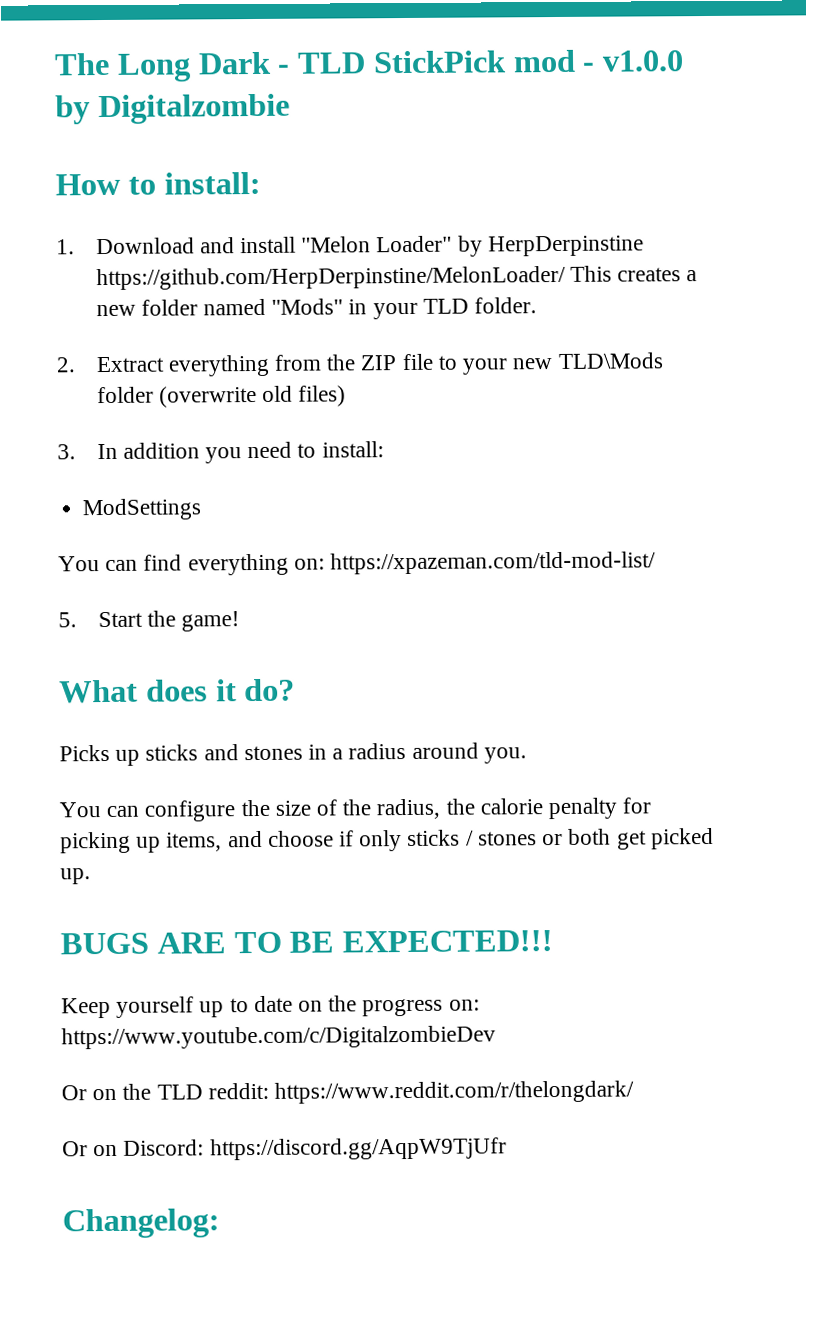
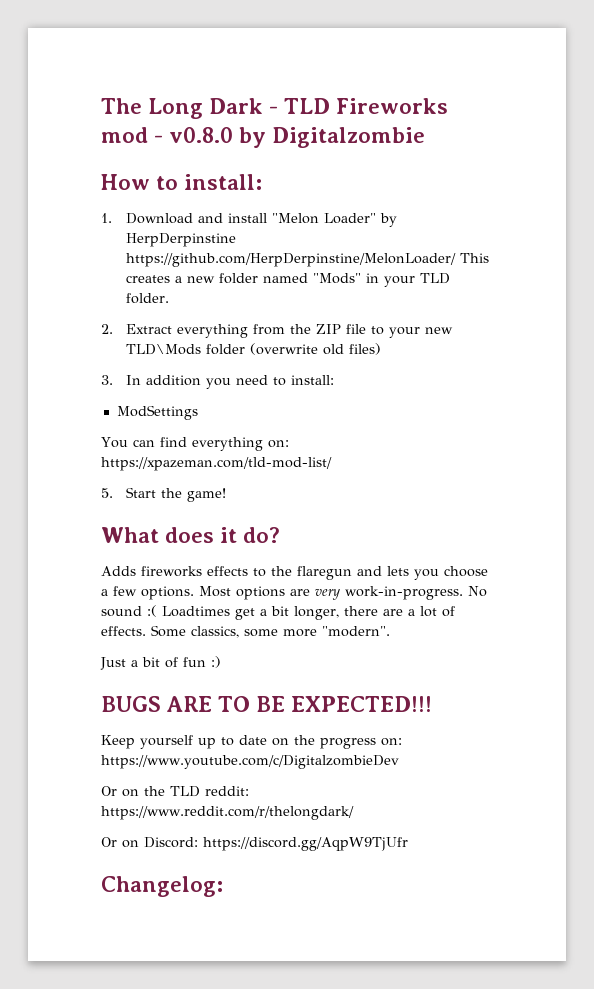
[372,50,507,74] StickPick -> [336,98,449,114] Fireworks
[602,50,685,72] v1.0.0 -> [169,127,234,143] v0.8.0
[59,742,527,766] [59,797,652,822] [60,827,714,854] [60,868,91,885] Picks up sticks and stones in a radius around you. // You can configure the size of the radius, the calorie penalty for picking up items, and choose if only sticks / stones or both get picked up. -> [101,566,488,580] [101,586,487,600] [101,605,455,620] [101,625,390,638] [100,656,221,670] Adds fireworks effects to the flaregun and lets you choose a few options. Most options are very work-in-progress. No sound :( Loadtimes get a bit longer, there are a lot of effects. Some classics, some more "modern". // Just a bit of fun :)

